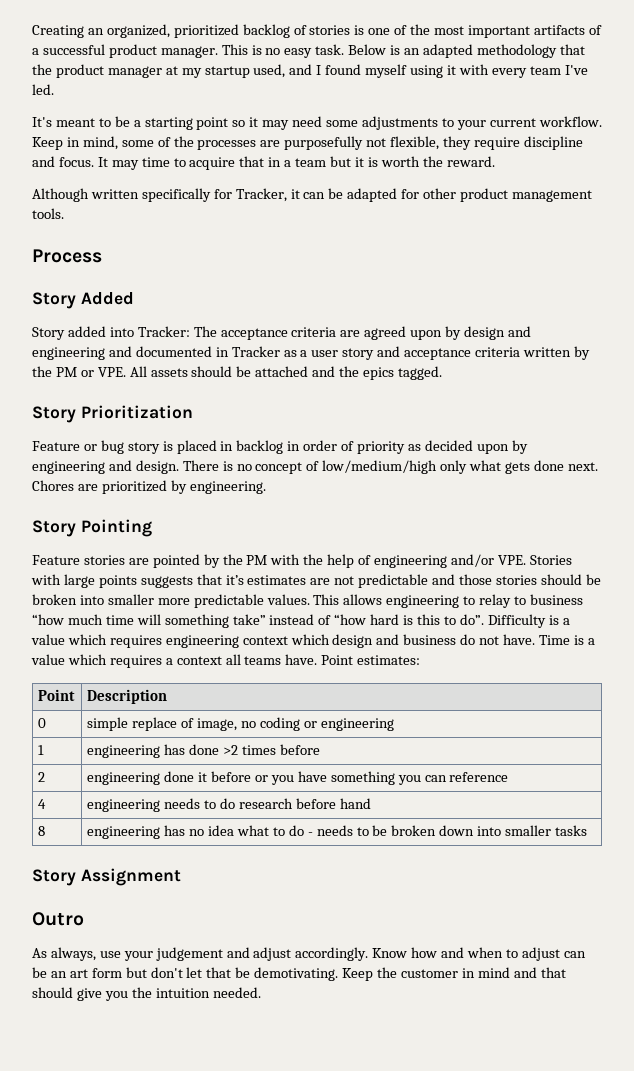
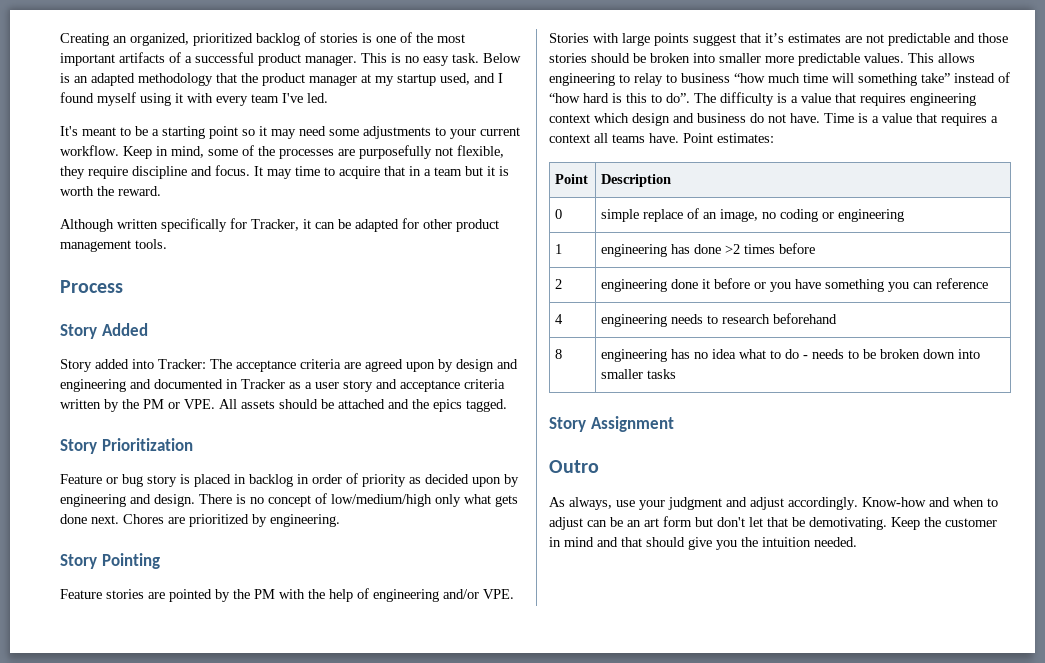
[140,576,193,588] suggests -> [693,34,736,46] suggest
[487,614,570,628] [31,634,107,645] Difficulty is a value which -> [694,92,856,106] The difficulty is a value that
[67,654,107,665] which -> [916,113,937,123] that
(195, 723) none -> [703,212,718,219] an
[220,798,371,809] do research before hand -> [722,313,838,324] research beforehand
[155,947,223,961] judgement -> [668,497,722,510] judgment
[372,947,438,958] Know how -> [862,497,926,507] Know-how

